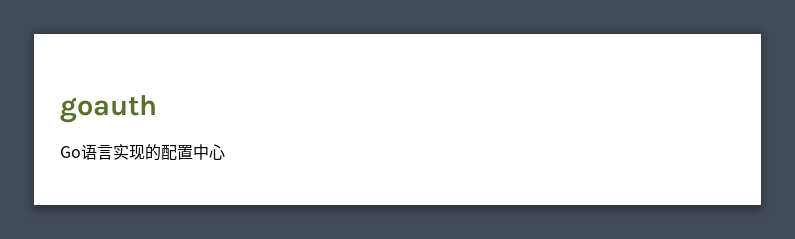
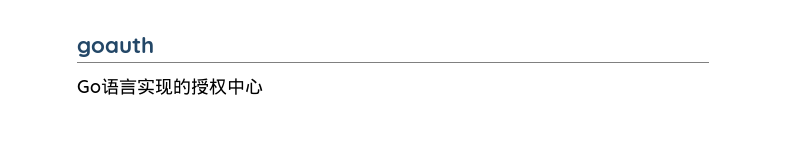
[161,144,193,160] 配置 -> [191,78,227,95] 授权

